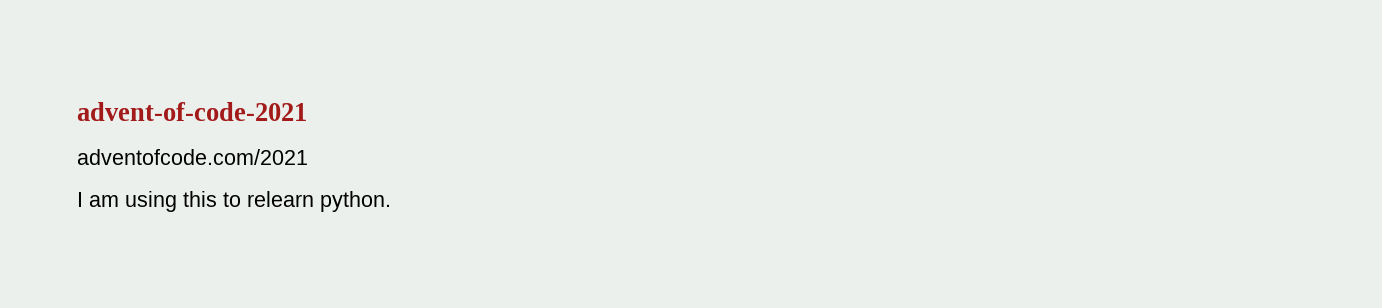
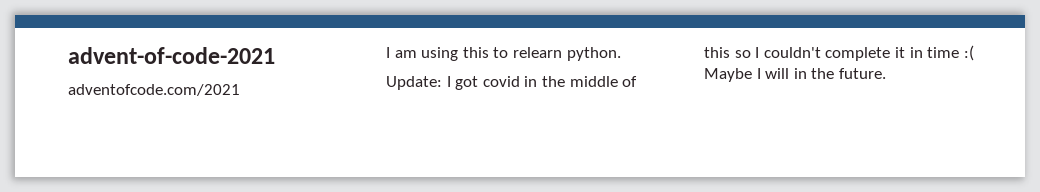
(391, 201) none -> [386,76,638,90] [704,45,974,61] [704,68,886,82] // Update: I got covid in the middle of this so I couldn't complete it in time :( Maybe I will in the future.

